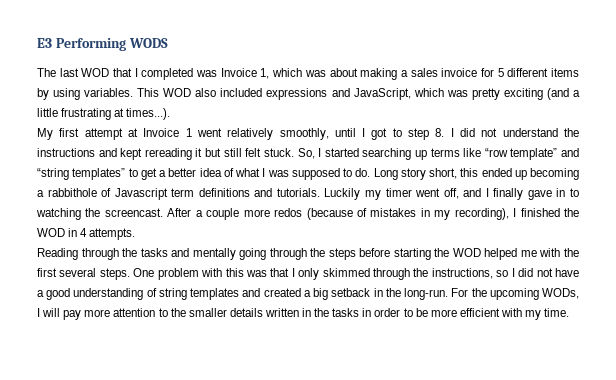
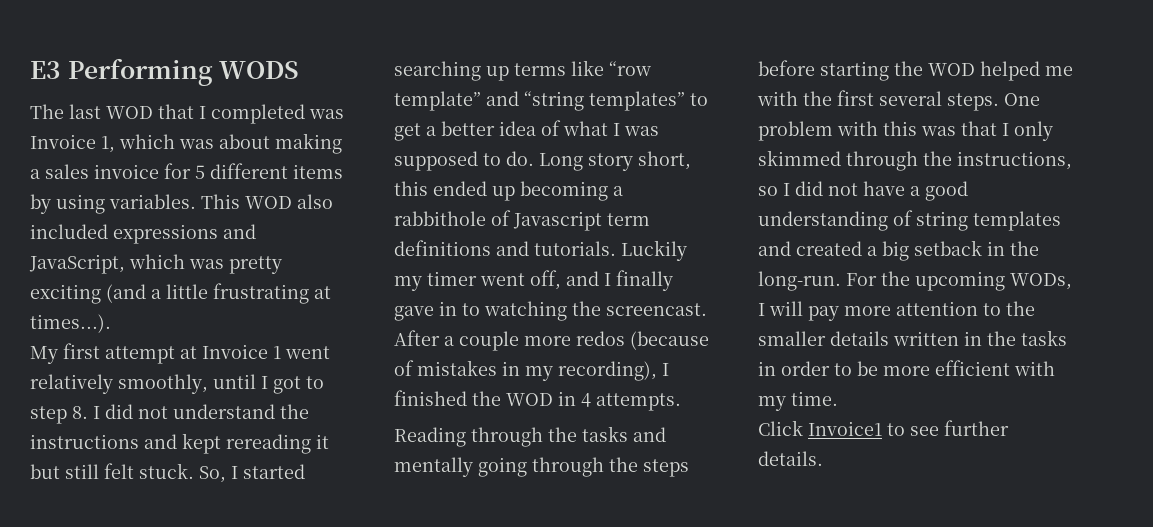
(570, 312) none -> [758,420,1009,436] [758,451,823,466] // Click Invoice1 to see further details.

